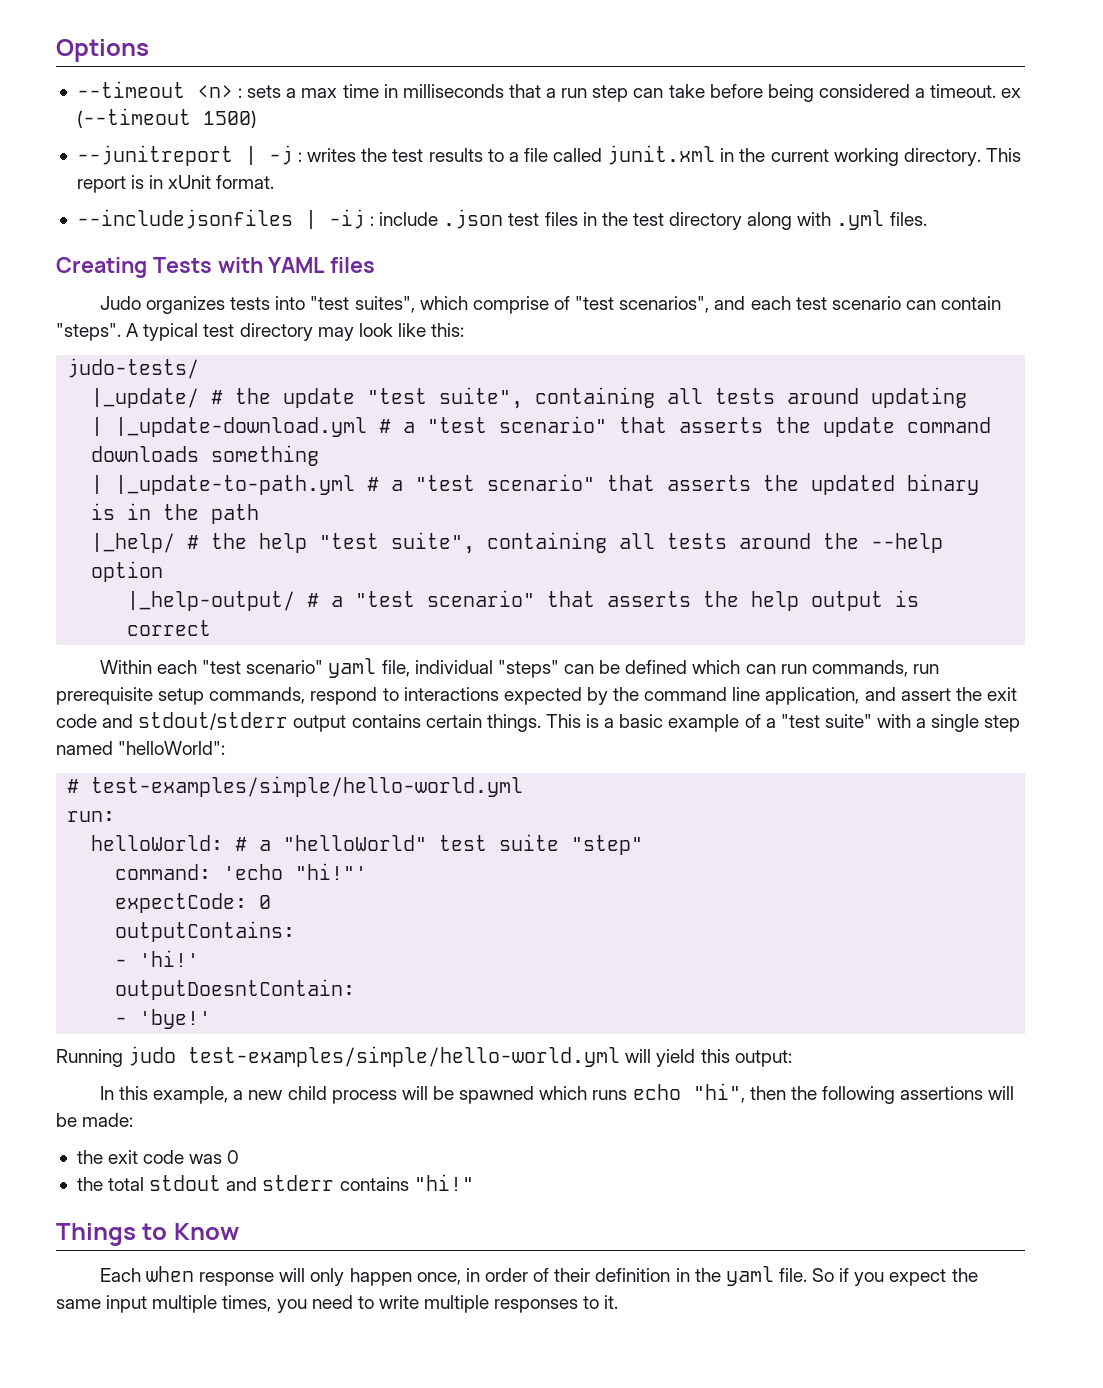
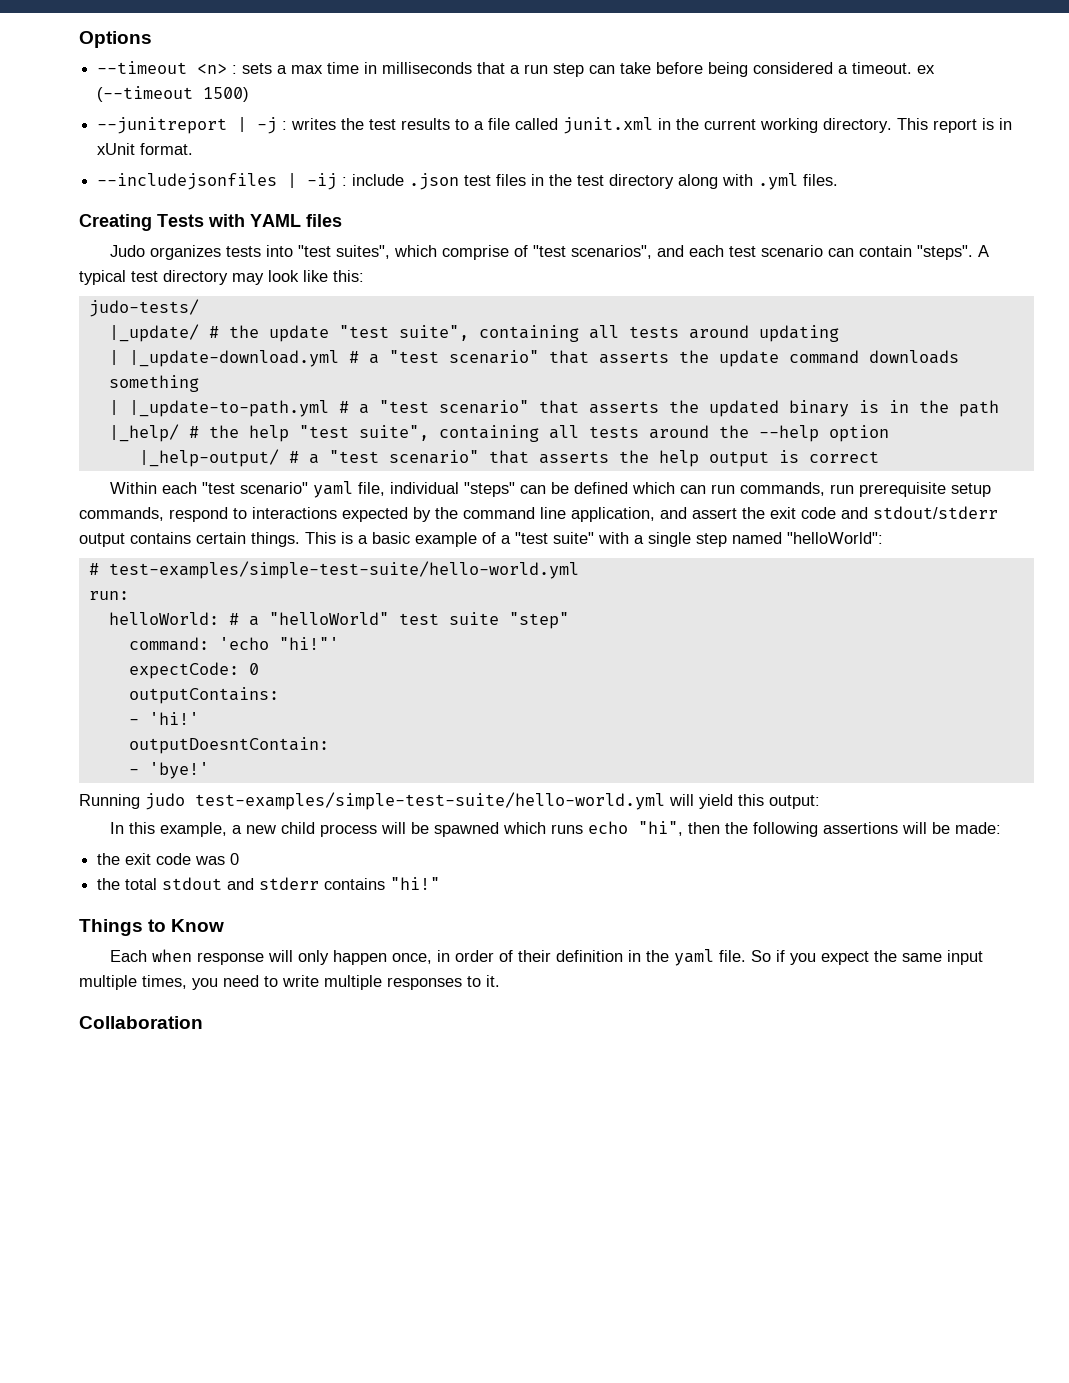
[91,776,524,797] test-examples/simple/hello-world.yml -> [108,561,579,579] test-examples/simple-test-suite/hello-world.yml
[188,1046,621,1067] test-examples/simple/hello-world.yml -> [195,792,665,810] test-examples/simple-test-suite/hello-world.yml
(619, 1302) none -> [79,1016,203,1029] // Collaboration

